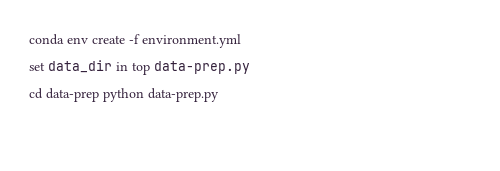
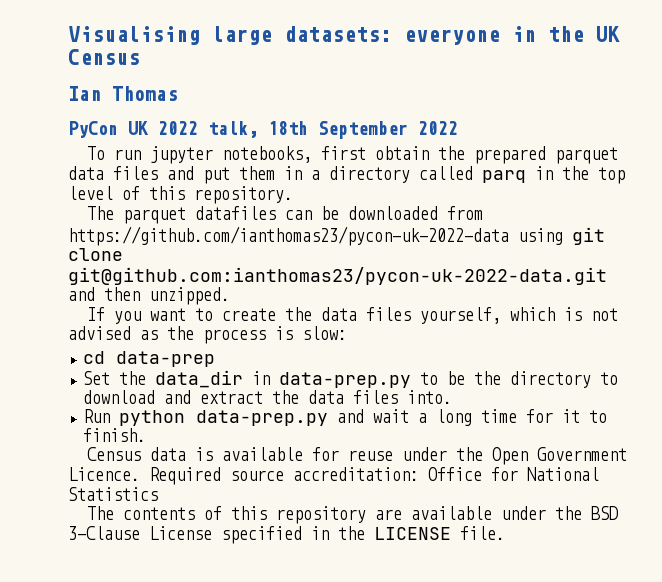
[29,34,241,48] [29,60,250,75] [29,88,219,102] conda env create -f environment.yml // set data_dir in top data-prep.py // cd data-prep python data-prep.py -> [68,26,620,45] [68,49,140,65] [68,86,178,101] [68,121,458,139] [87,146,619,164] [68,166,625,184] [68,186,293,204] [87,206,484,224] [68,226,605,246] [68,248,123,261] [68,267,607,285] [68,287,230,305] [87,307,619,324] [68,326,347,344] [83,351,216,367] [83,370,619,388] [83,390,453,404] [83,409,608,426] [83,428,147,442] [87,447,628,465] [68,467,599,485] [68,487,158,501] [87,506,619,524] [68,526,505,544] Visualising large datasets: everyone in the UK Census // Ian Thomas // PyCon UK 2022 talk, 18th September 2022 // To run jupyter notebooks, first obtain the prepared parquet data files and put them in a directory called parq in the top level of this repository. // The parquet datafiles can be downloaded from https://github.com/ianthomas23/pycon-uk-2022-data using git clone git@github.com:ianthomas23/pycon-uk-2022-data.git and then unzipped. // If you want to create the data files yourself, which is not advised as the process is slow: // cd data-prep // Set the data_dir in data-prep.py to be the directory to download and extract the data files into. // Run python data-prep.py and wait a long time for it to finish. // Census data is available for reuse under the Open Government Licence. Required source accreditation: Office for National Statistics // The contents of this repository are available under the BSD 3-Clause License specified in the LICENSE file.

